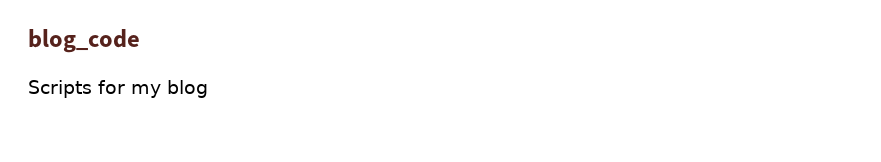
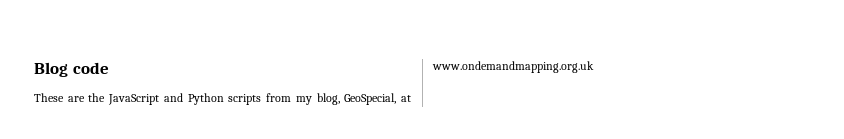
[28,29,140,53] [28,80,208,98] blog_code // Scripts for my blog -> [34,62,109,77] [34,93,411,105] [432,61,594,73] Blog code // These are the JavaScript and Python scripts from my blog, GeoSpecial, at www.ondemandmapping.org.uk

